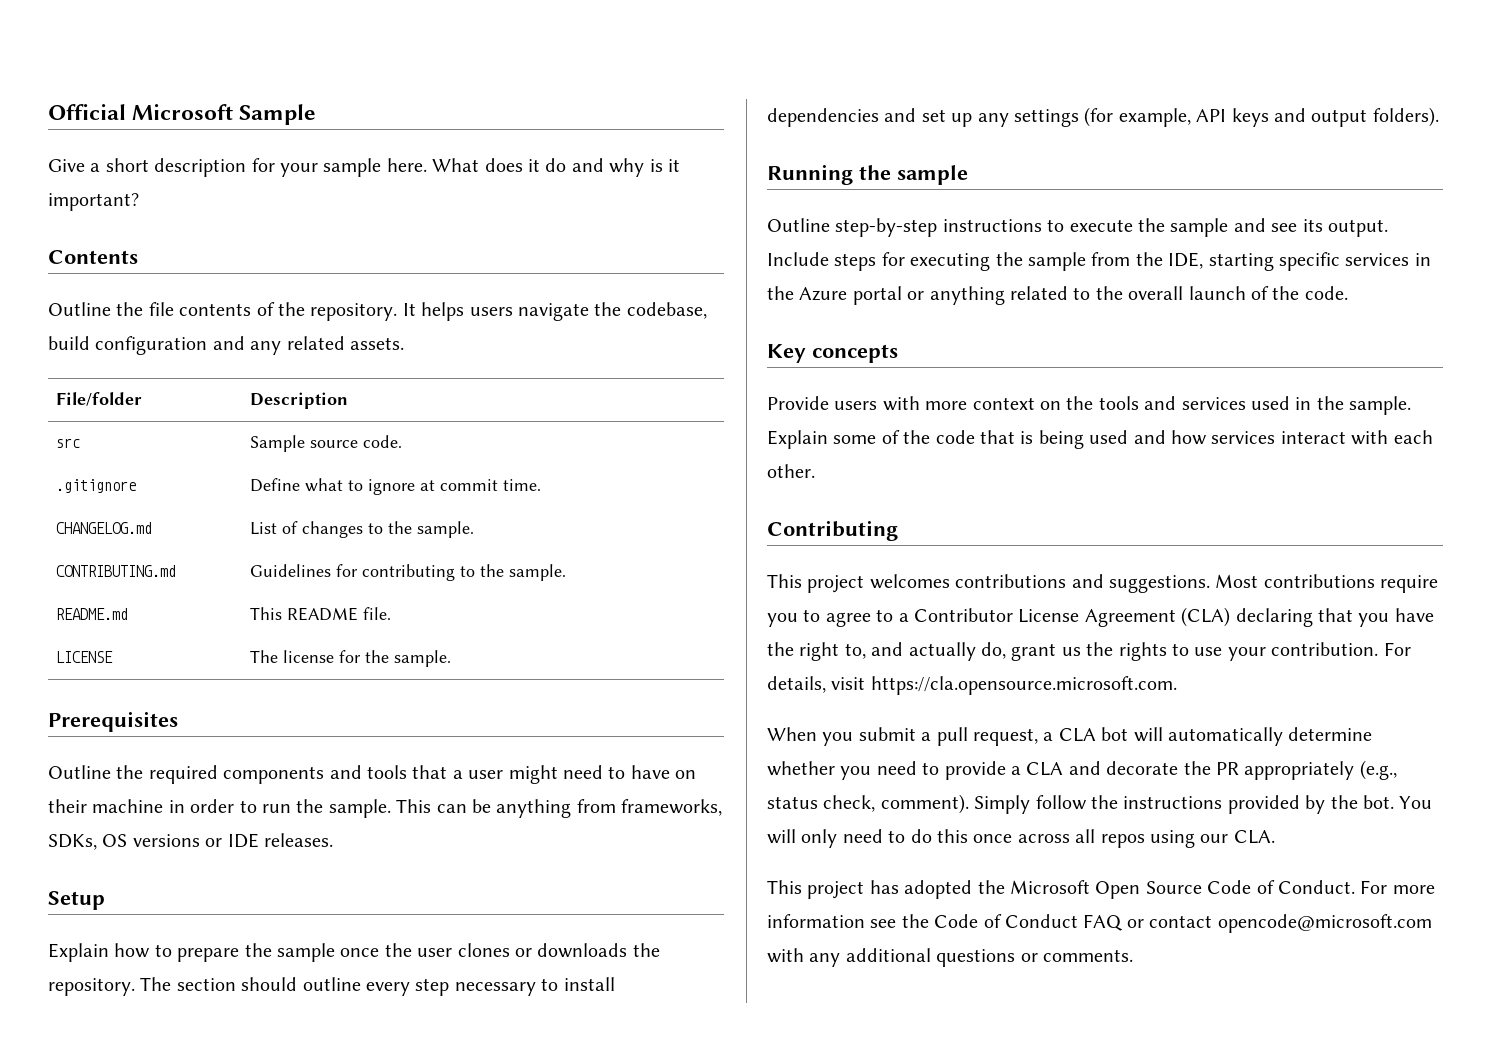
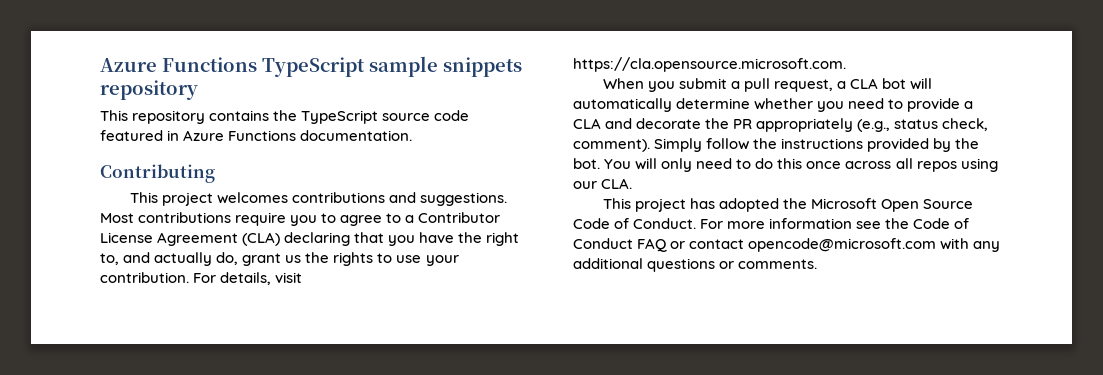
[48,104,317,125] [48,158,680,177] [48,193,139,211] [48,250,138,264] [48,302,707,321] [48,336,404,355] [56,392,143,406] [250,392,349,409] [56,438,81,448] [250,435,403,452] [56,479,137,493] [250,478,542,495] [56,522,153,534] [250,521,475,538] [56,565,177,577] [250,564,567,581] [56,608,129,620] [250,607,392,621] [56,651,114,663] [250,650,452,667] [48,711,178,732] [48,765,697,784] [48,799,723,818] [48,833,333,850] [48,891,105,910] [48,943,660,962] [48,977,615,996] [767,107,1439,127] [767,164,968,185] [767,218,1388,237] [767,252,1431,271] [767,286,1348,305] [767,344,898,363] [767,396,1412,415] [767,430,1433,449] [767,464,815,478] Official Microsoft Sample // Give a short description for your sample here. What does it do and why is it important? // Contents // Outline the file contents of the repository. It helps users navigate the codebase, build configuration and any related assets. // File/folder | Description // src | Sample source code. // .gitignore | Define what to ignore at commit time. // CHANGELOG.md | List of changes to the sample. // CONTRIBUTING.md | Guidelines for contributing to the sample. // README.md | This README file. // LICENSE | The license for the sample. // Prerequisites // Outline the required components and tools that a user might need to have on their machine in order to run the sample. This can be anything from frameworks, SDKs, OS versions or IDE releases. // Setup // Explain how to prepare the sample once the user clones or downloads the repository. The section should outline every step necessary to install dependencies and set up any settings (for example, API keys and output folders). // Running the sample // Outline step-by-step instructions to execute the sample and see its output. Include steps for executing the sample from the IDE, starting specific services in the Azure portal or anything related to the overall launch of the code. // Key concepts // Provide users with more context on the tools and services used in the sample. Explain some of the code that is being used and how services interact with each other. -> [100,56,522,77] [100,80,198,100] [100,110,470,124] [100,130,413,141] Azure Functions TypeScript sample snippets repository // This repository contains the TypeScript source code featured in Azure Functions documentation.

